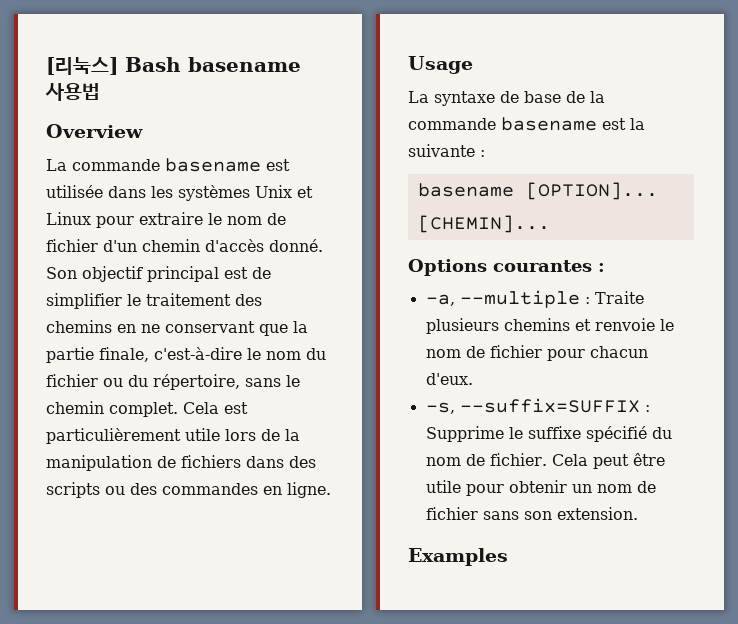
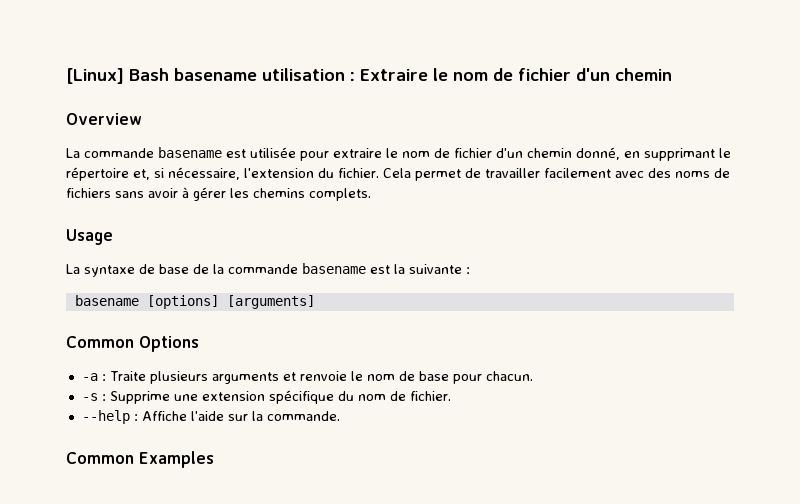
[46,57,118,75] [리눅스] -> [66,68,124,84] [Linux]
[45,83,100,101] 사용법 -> [262,68,672,81] utilisation : Extraire le nom de fichier d'un chemin
[108,185,313,201] [46,212,91,225] dans les systèmes Unix et Linux -> (296, 152) none
[205,239,323,252] [46,266,271,282] [46,293,262,309] [46,320,308,336] [46,347,326,363] [46,374,300,390] [46,401,248,417] [46,428,300,444] [46,455,316,471] [46,482,331,498] d'accès donné. Son objectif principal est de simplifier le traitement des chemins en ne conservant que la partie finale, c'est-à-dire le nom du fichier ou du répertoire, sans le chemin complet. Cela est particulièrement utile lors de la manipulation de fichiers dans des scripts ou des commandes en ligne. -> [576,147,731,161] [66,167,730,181] [66,187,371,201] donné, en supprimant le répertoire et, si nécessaire, l'extension du fichier. Cela permet de travailler facilement avec des noms de fichiers sans avoir à gérer les chemins complets.
[525,182,658,200] [417,215,550,233] [408,259,605,276] [425,290,580,308] [OPTION]... [CHEMIN]... // Options courantes : // -a, --multiple -> [146,295,315,309] [66,336,199,352] [81,373,98,381] [options] [arguments] // Common Options // -a
[503,318,570,331] chemins -> [211,372,279,384] arguments
[489,345,648,361] [425,373,473,385] [425,398,650,414] [425,426,672,442] [425,453,665,469] [425,480,656,496] [425,507,638,520] fichier pour chacun d'eux. // -s, --suffix=SUFFIX : Supprime le suffixe spécifié du nom de fichier. Cela peut être utile pour obtenir un nom de fichier sans son extension. // -> [418,371,533,384] [81,390,451,404] [81,410,340,424] [66,452,134,464] base pour chacun. // -s : Supprime une extension spécifique du nom de fichier. // --help : Affiche l'aide sur la commande. // Common

